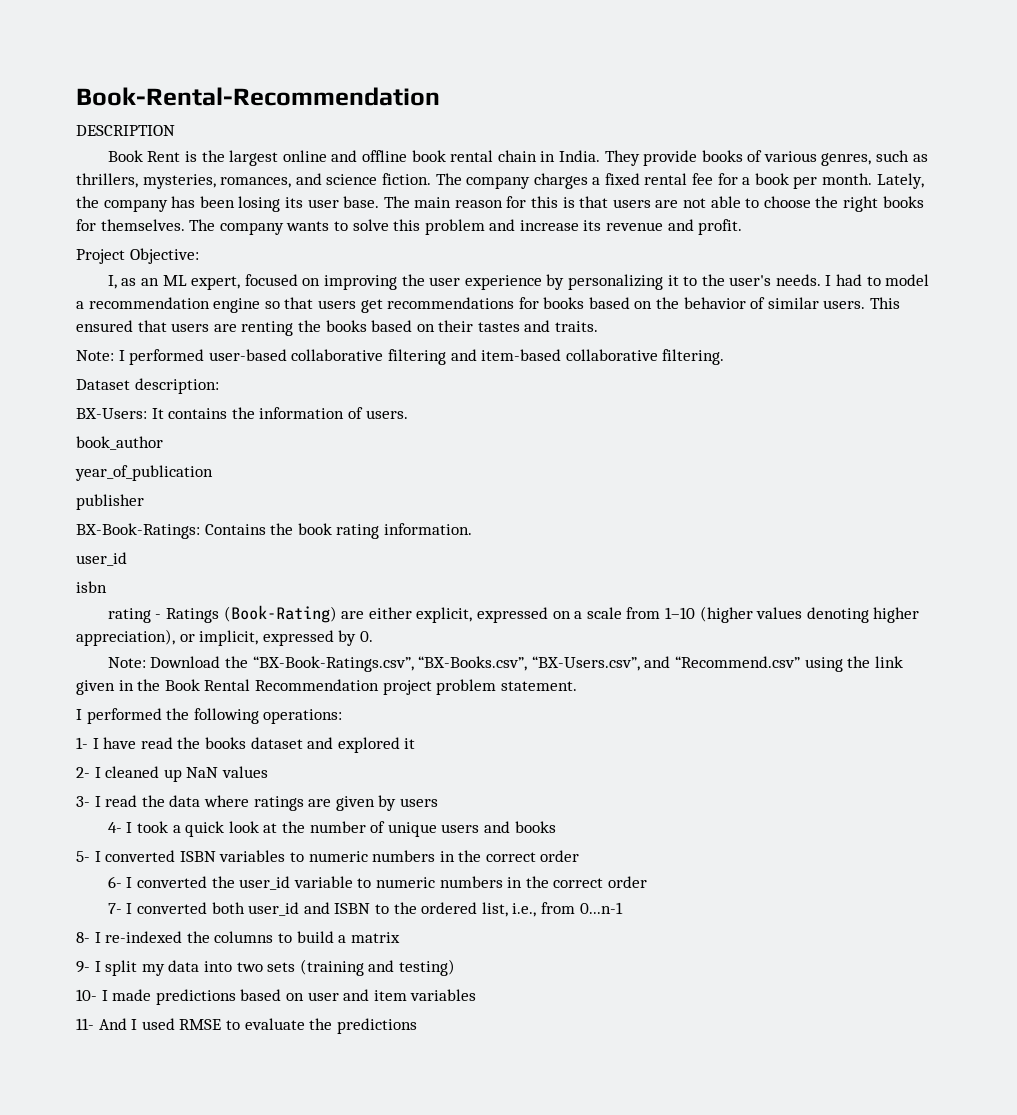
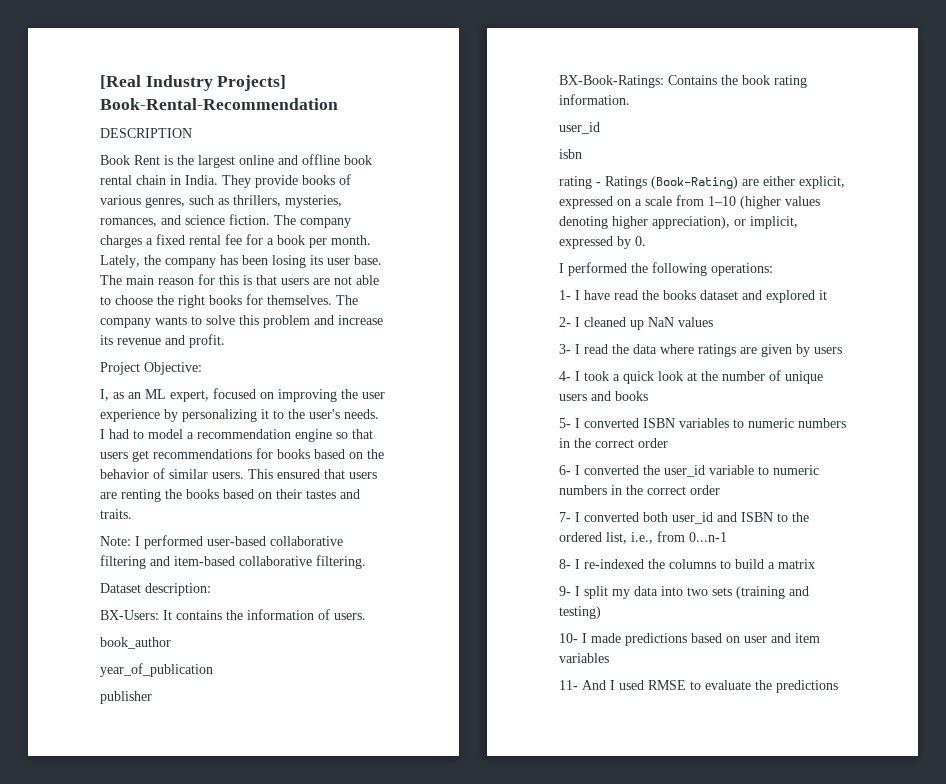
(76, 96) none -> [100,75,287,91] [Real Industry Projects]
[107,656,903,672] [76,679,577,695] // Note: Download the “BX-Book-Ratings.csv”, “BX-Books.csv”, “BX-Users.csv”, and “Recommend.csv” using the link given in the Book Rental Recommendation project problem statement. -> (646, 241) none

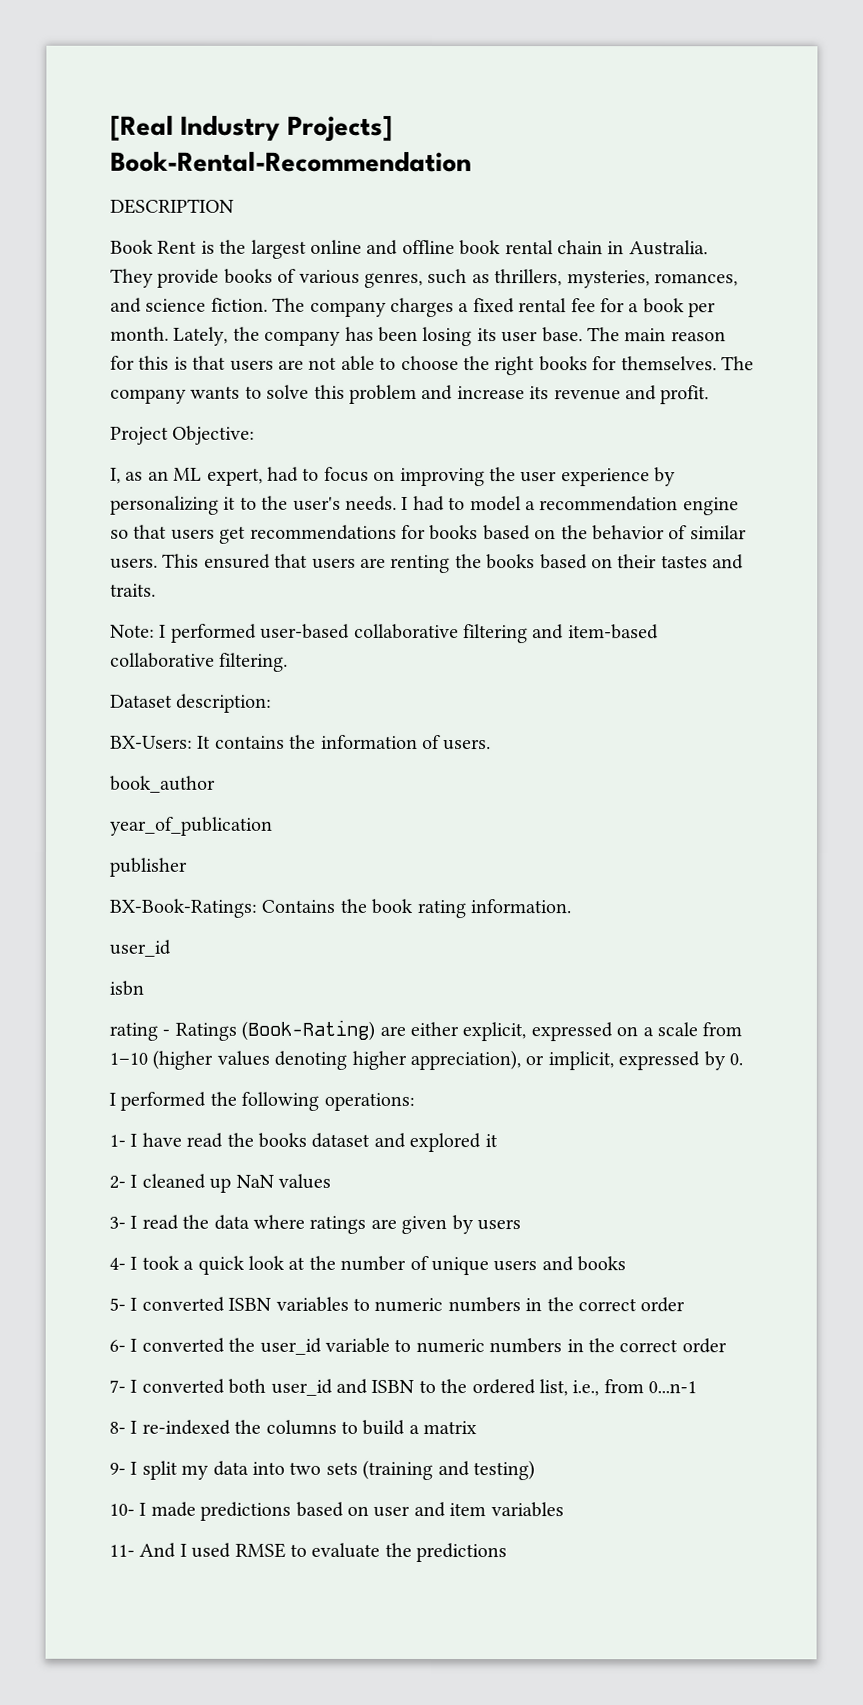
[185,175,218,185] India. -> [628,240,708,256] Australia.
[213,388,256,399] focused -> [267,466,369,482] had to focus

